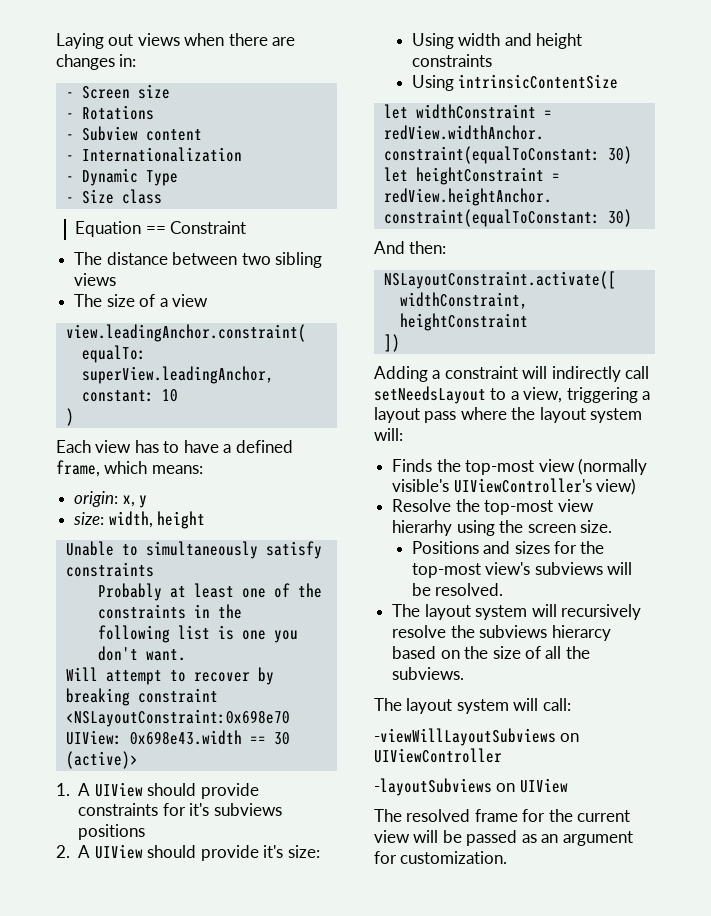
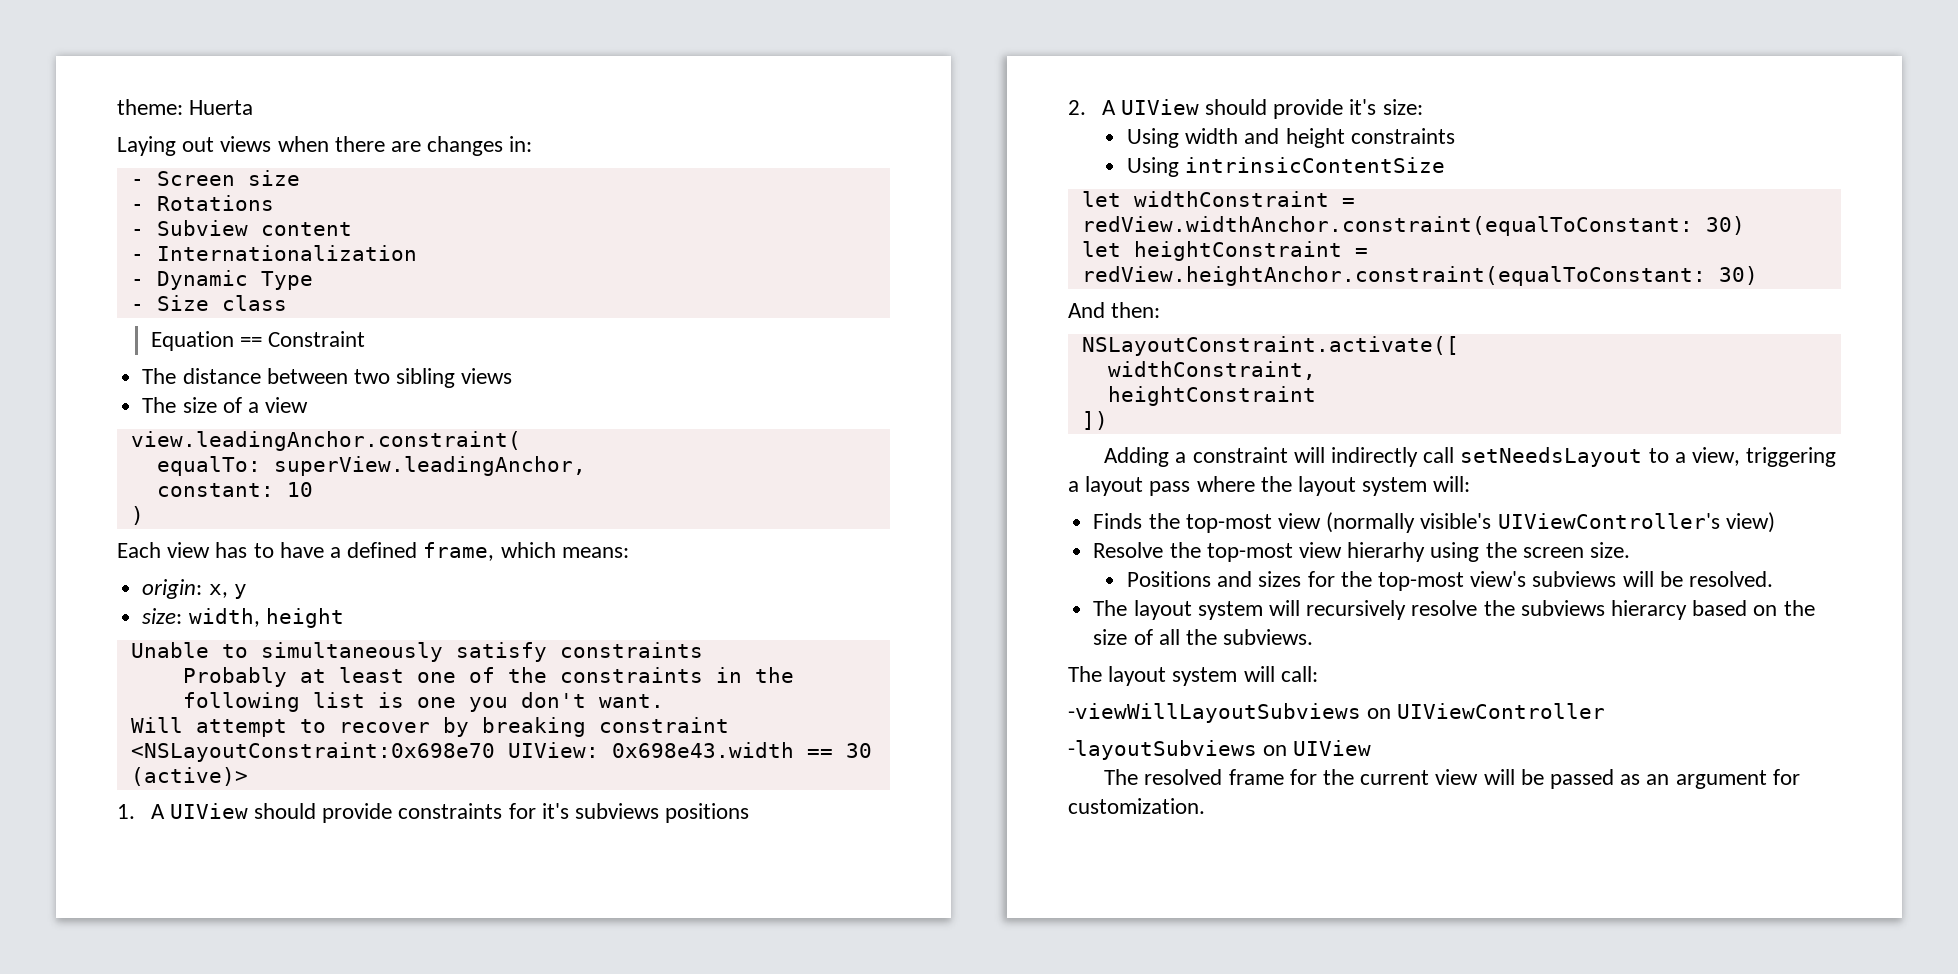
(56, 41) none -> [117,99,254,115] theme: Huerta //

